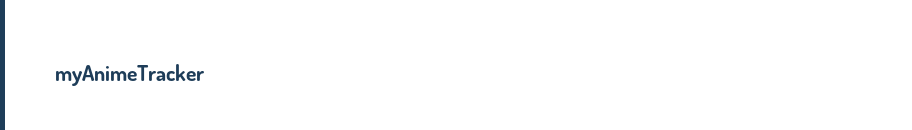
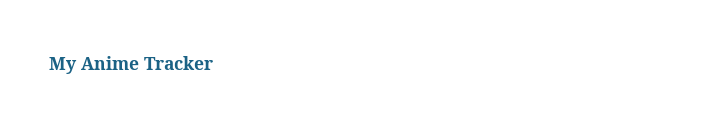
[55,64,204,86] myAnimeTracker -> [49,56,213,74] My Anime Tracker

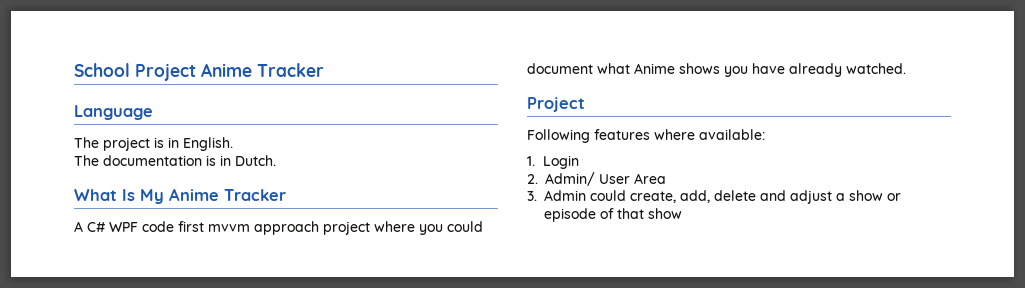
[49,56,213,74] My Anime Tracker -> [74,63,324,81] [74,105,153,120] [74,137,233,151] [74,155,276,166] [74,188,286,204] [74,221,483,235] [527,63,906,77] [527,97,585,112] [527,129,765,143] [527,155,579,169] [527,172,666,186] [527,190,901,204] [544,208,682,222] School Project Anime Tracker // Language // The project is in English. // The documentation is in Dutch. // What Is My Anime Tracker // A C# WPF code first mvvm approach project where you could document what Anime shows you have already watched. // Project // Following features where available: // 1. Login // 2. Admin/ User Area // 3. Admin could create, add, delete and adjust a show or episode of that show

